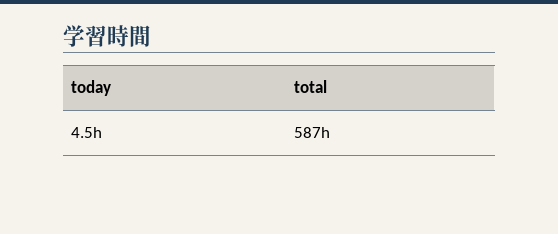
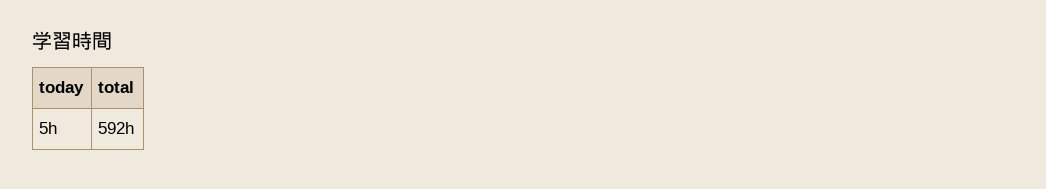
[70,127,102,138] [293,127,330,138] 4.5h | 587h -> [39,122,58,134] [98,122,135,134] 5h | 592h

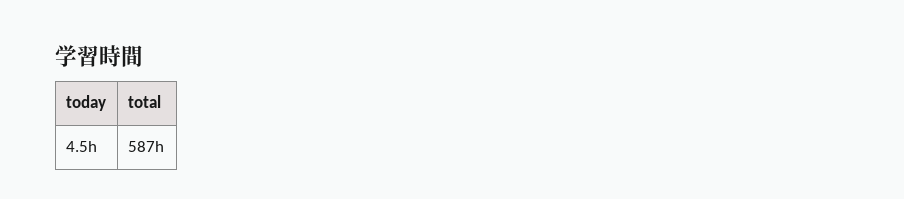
[39,122,58,134] [98,122,135,134] 5h | 592h -> [65,141,97,152] [127,141,164,152] 4.5h | 587h

